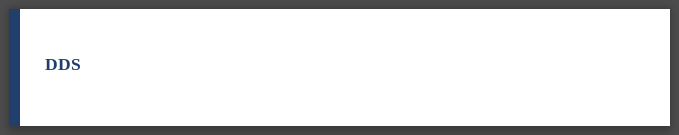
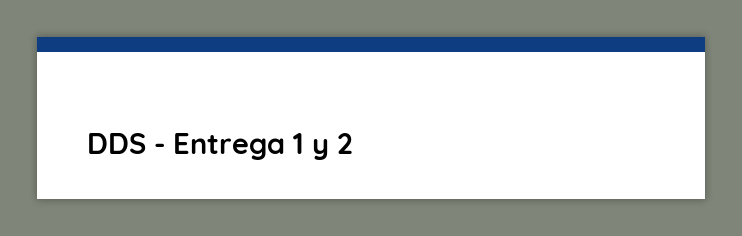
(81, 64) none -> [154,133,353,160] - Entrega 1 y 2

